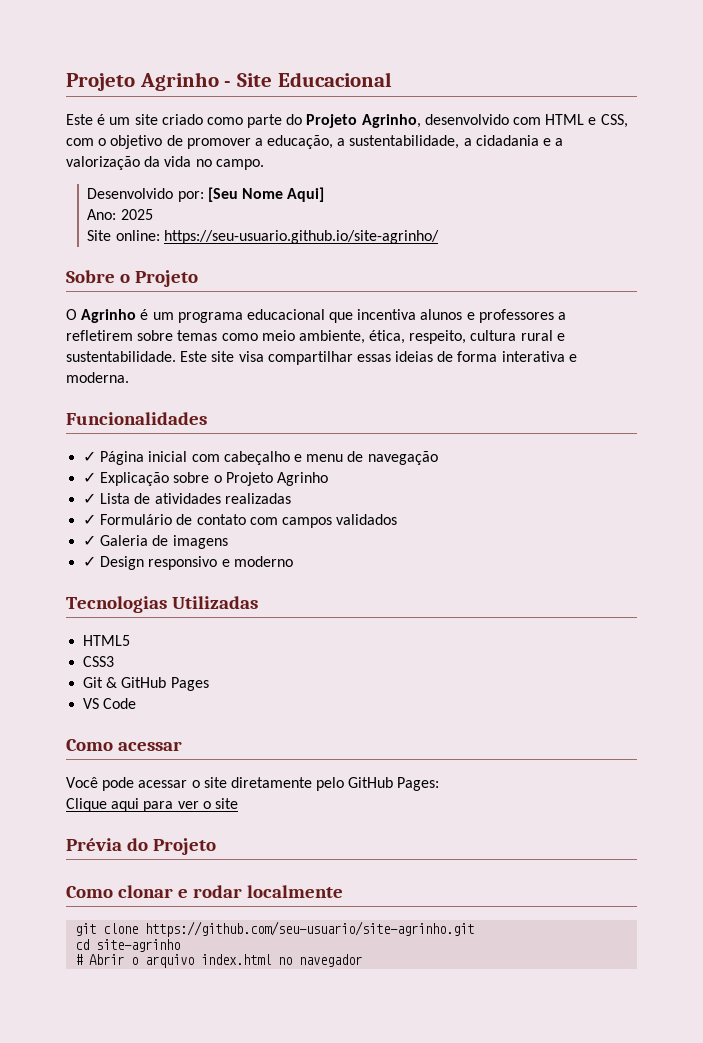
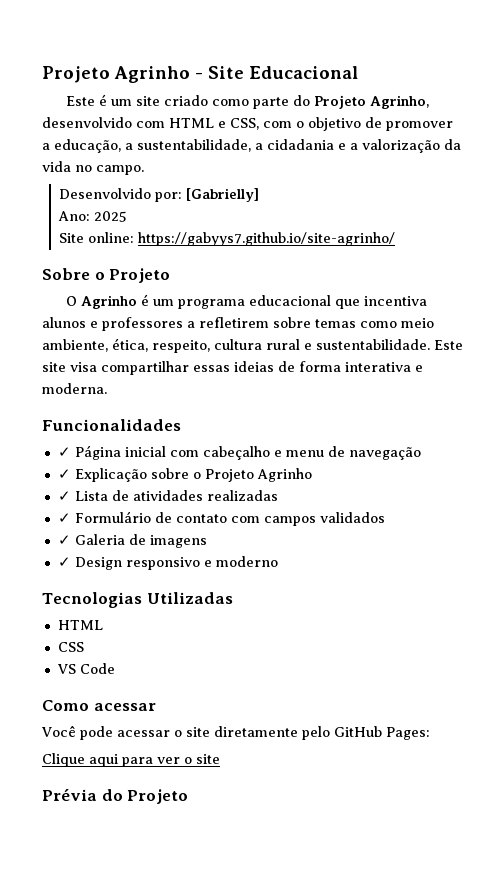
[207,187,325,202] [Seu Nome Aqui] -> [185,188,259,202] [Gabrielly]
[163,230,439,244] https://seu-usuario.github.io/site-agrinho/ -> [137,232,395,246] https://gabyys7.github.io/site-agrinho/
[83,635,131,646] [83,656,115,667] [83,677,209,691] HTML5 // CSS3 // Git & GitHub Pages -> [57,620,103,630] [57,642,84,652] HTML // CSS
[66,885,343,898] [75,921,475,937] [75,939,181,952] [75,954,363,968] // Como clonar e rodar localmente // git clone https://github.com/seu-usuario/site-agrinho.git // cd site-agrinho // # Abrir o arquivo index.html no navegador -> (189, 796) none

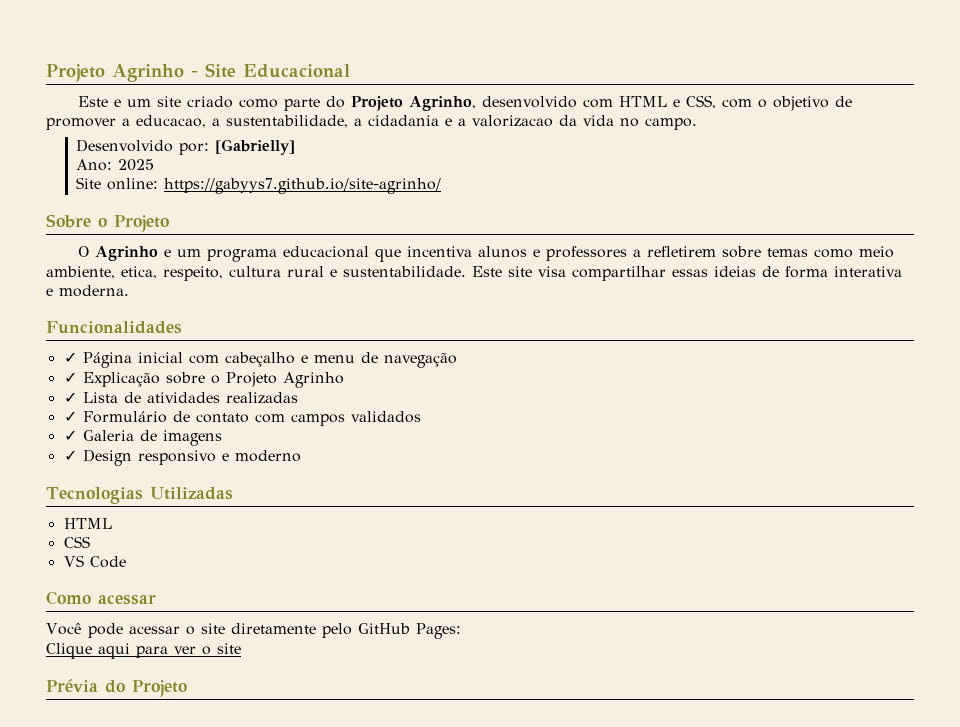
[99,94,108,106] é -> [114,99,122,107] e
[54,139,121,153] educação, -> [136,115,206,128] educacao,
[362,139,440,153] valorização -> [472,115,553,127] valorizacao
[141,294,150,306] é -> [164,249,172,257] e
[112,338,148,352] ética, -> [121,266,157,279] etica,

